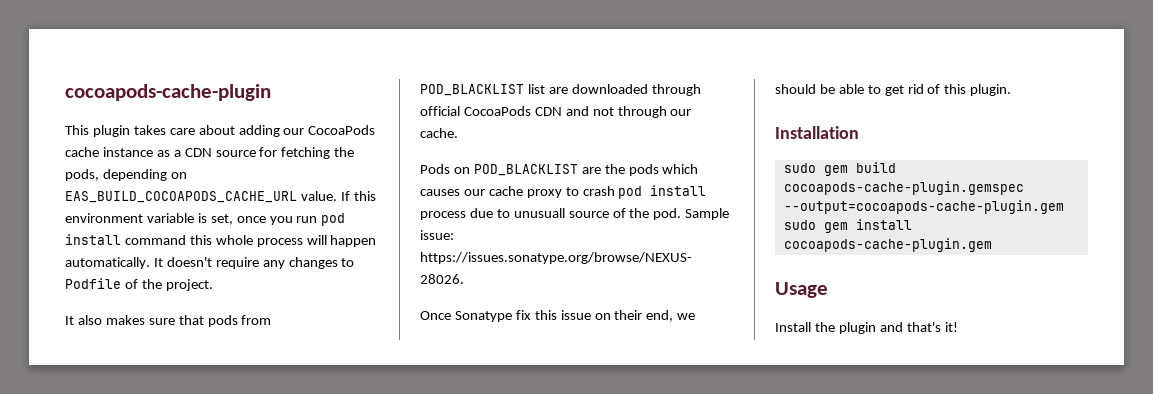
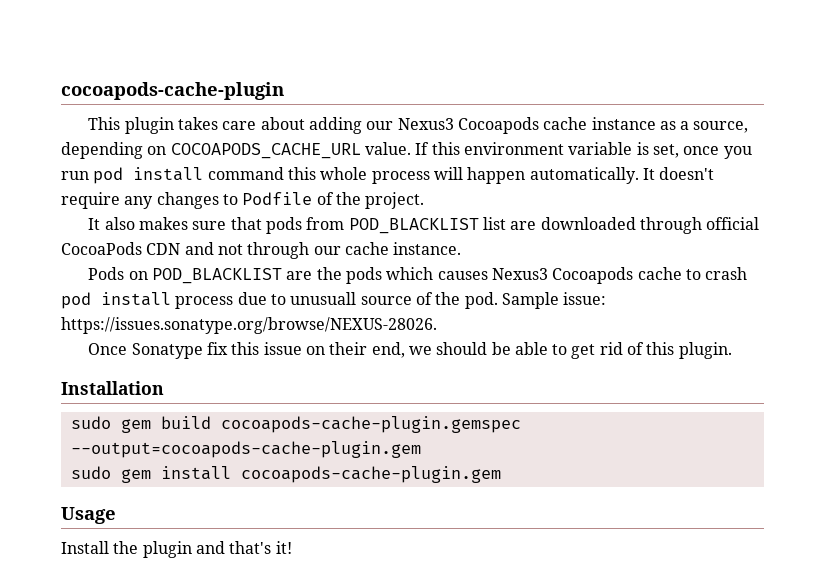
[308,125,376,135] CocoaPods -> [397,117,539,134] Nexus3 Cocoapods
[184,147,355,159] [65,169,99,181] CDN source for fetching the pods, -> [693,121,749,133] source,
[65,191,297,203] EAS_BUILD_COCOAPODS_CACHE_URL -> [170,143,361,159] COCOAPODS_CACHE_URL
[420,128,458,138] cache. -> [344,242,462,255] cache instance.
[463,186,562,198] our cache proxy -> [491,267,682,284] Nexus3 Cocoapods cache

